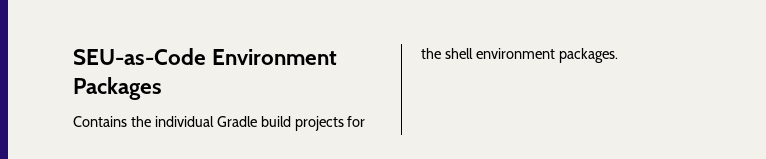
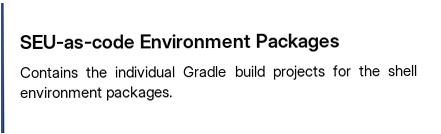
[73,48,206,65] SEU-as-Code -> [19,34,135,50] SEU-as-code

